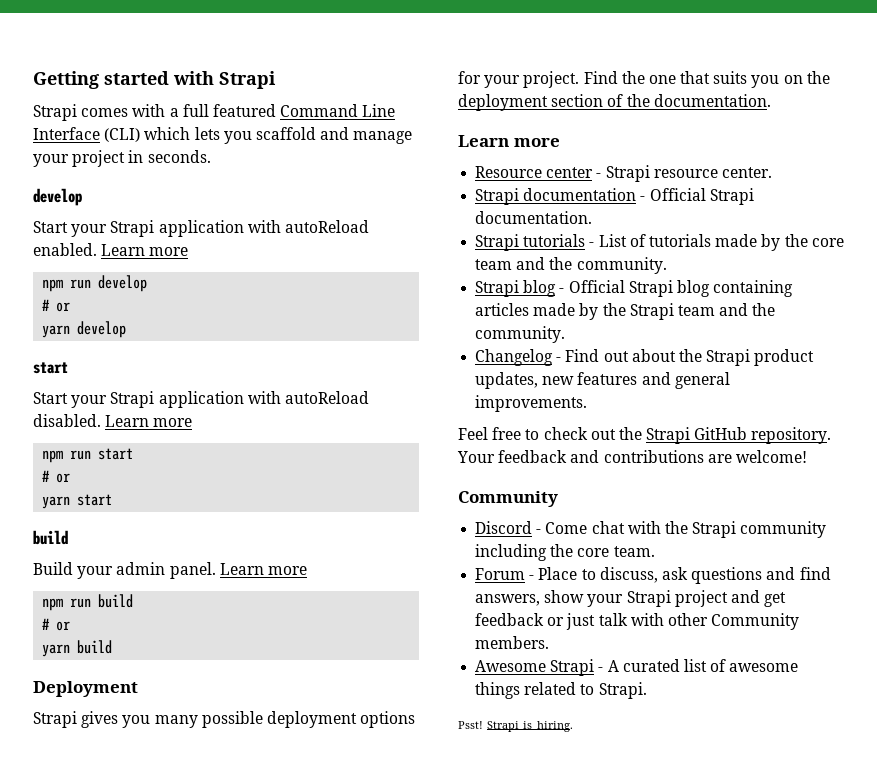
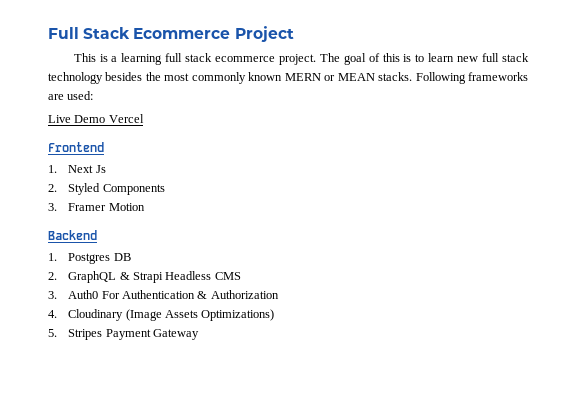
[33,71,276,89] [33,104,396,121] [33,127,413,144] [33,150,211,167] [33,188,82,206] [33,220,369,237] [33,243,189,256] [42,275,148,292] [42,299,71,312] [42,321,127,338] [33,362,68,374] [33,391,369,408] [33,414,193,427] [42,448,134,463] [42,470,71,483] [42,494,113,509] [33,530,68,545] [33,562,307,579] [42,594,134,611] [42,618,71,631] [42,640,113,657] [33,681,138,697] [33,711,416,728] [458,71,830,88] [458,94,771,111] [458,135,560,147] [475,165,772,182] [475,188,754,205] [475,211,593,224] [475,234,844,251] [475,257,667,274] [475,280,794,297] [475,303,776,320] [475,326,566,343] [475,349,815,366] [475,372,730,389] [475,395,588,412] [458,427,832,444] [457,450,807,463] [458,491,558,507] [475,521,827,538] [475,544,655,561] [475,567,831,584] [475,590,787,607] [475,613,800,630] [475,636,550,649] [475,659,799,676] [475,682,647,699] [458,721,573,732] Getting started with Strapi // Strapi comes with a full featured Command Line Interface (CLI) which lets you scaffold and manage your project in seconds. // develop // Start your Strapi application with autoReload enabled. Learn more // npm run develop // # or // yarn develop // start // Start your Strapi application with autoReload disabled. Learn more // npm run start // # or // yarn start // build // Build your admin panel. Learn more // npm run build // # or // yarn build // Deployment // Strapi gives you many possible deployment options for your project. Find the one that suits you on the deployment section of the documentation. // Learn more // Resource center - Strapi resource center. // Strapi documentation - Official Strapi documentation. // Strapi tutorials - List of tutorials made by the core team and the community. // Strapi blog - Official Strapi blog containing articles made by the Strapi team and the community. // Changelog - Find out about the Strapi product updates, new features and general improvements. // Feel free to check out the Strapi GitHub repository. Your feedback and contributions are welcome! // Community // Discord - Come chat with the Strapi community including the core team. // Forum - Place to discuss, ask questions and find answers, show your Strapi project and get feedback or just talk with other Community members. // Awesome Strapi - A curated list of awesome things related to Strapi. // Psst! Strapi is hiring. -> [48,26,294,42] [73,53,529,65] [48,72,528,84] [48,91,94,100] [48,114,144,123] [48,142,104,152] [48,165,106,173] [48,183,165,195] [48,203,145,211] [48,230,97,240] [48,253,131,264] [48,271,241,283] [48,290,279,299] [48,309,275,321] [48,329,199,340] Full Stack Ecommerce Project // This is a learning full stack ecommerce project. The goal of this is to learn new full stack technology besides the most commonly known MERN or MEAN stacks. Following frameworks are used: // Live Demo Vercel // Frontend // 1. Next Js // 2. Styled Components // 3. Framer Motion // Backend // 1. Postgres DB // 2. GraphQL & Strapi Headless CMS // 3. Auth0 For Authentication & Authorization // 4. Cloudinary (Image Assets Optimizations) // 5. Stripes Payment Gateway

